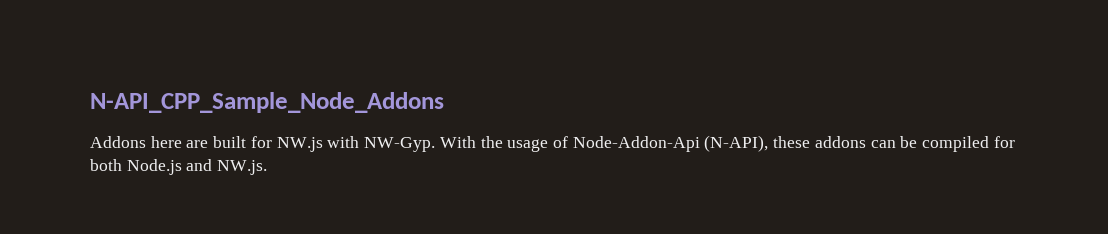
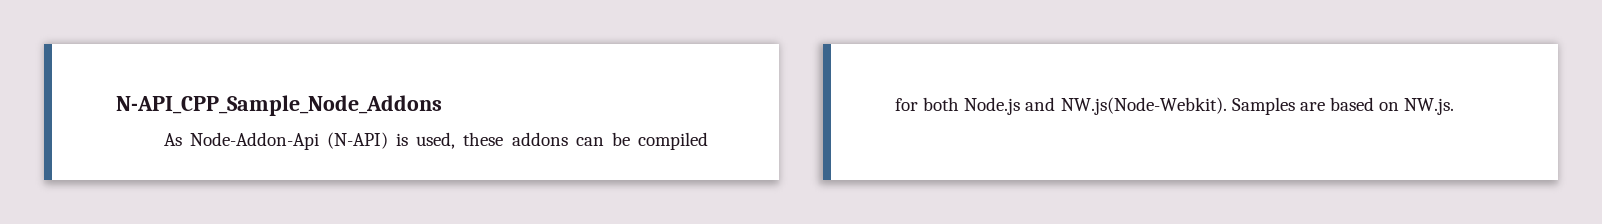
[90,135,769,152] Addons here are built for NW.js with NW-Gyp. With the usage of Node-Addon-Api (N-API), -> [163,132,456,150] As Node-Addon-Api (N-API) is used,
(213, 165) none -> [1060,97,1400,115] NW.js(Node-Webkit). Samples are based on

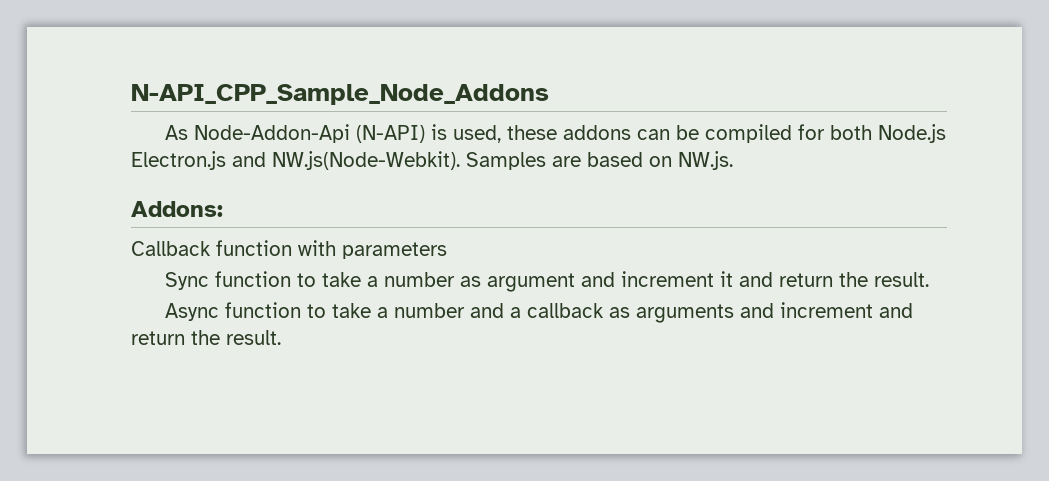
(1021, 106) none -> [131,151,226,170] Electron.js
(1455, 106) none -> [131,201,223,217] [131,240,447,259] [164,271,929,292] [164,302,913,323] [131,330,281,345] // Addons: // Callback function with parameters // Sync function to take a number as argument and increment it and return the result. // Async function to take a number and a callback as arguments and increment and return the result.

